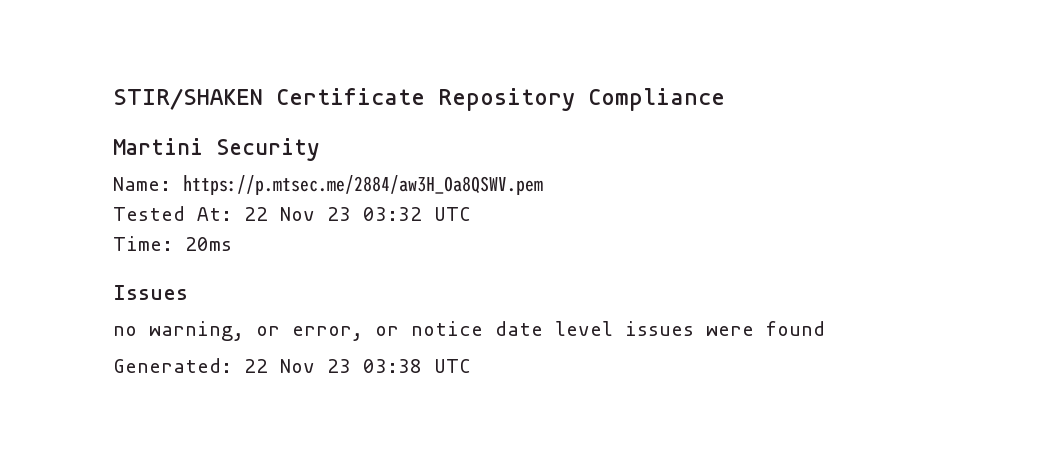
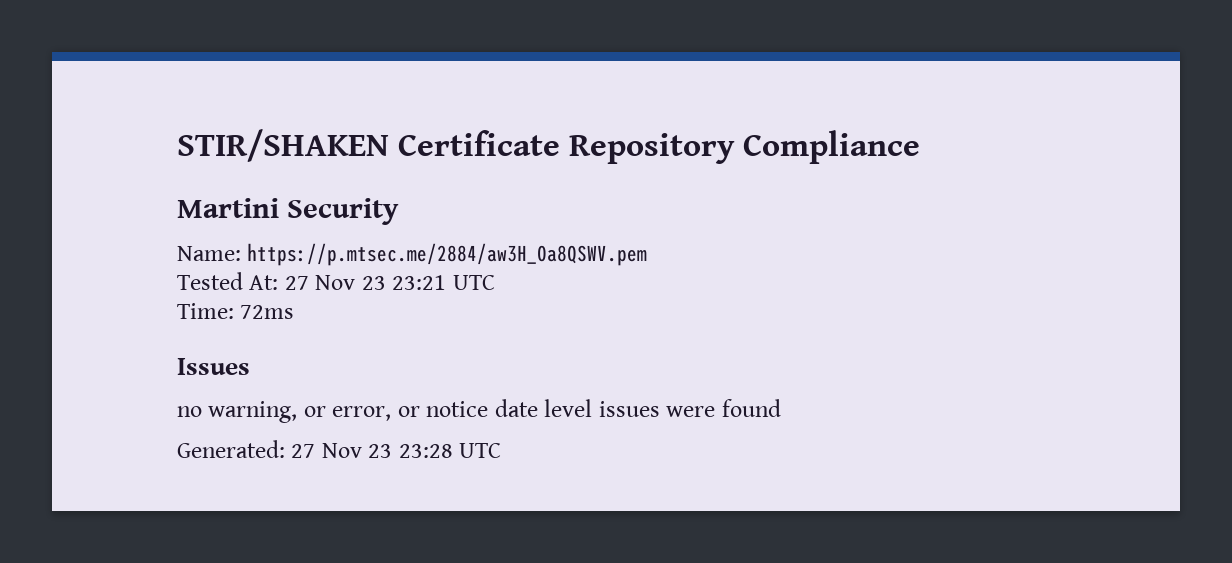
[244,207,422,221] 22 Nov 23 03:32 -> [284,275,447,290] 27 Nov 23 23:21
[185,237,232,251] 20ms -> [240,305,295,319] 72ms
[244,359,422,373] 22 Nov 23 03:38 -> [291,443,453,458] 27 Nov 23 23:28

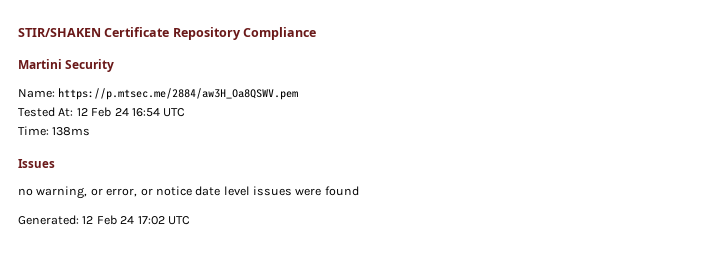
[284,275,447,290] 27 Nov 23 23:21 -> [76,107,160,117] 12 Feb 24 16:54
[240,305,295,319] 72ms -> [52,127,91,136] 138ms
[291,443,453,458] 27 Nov 23 23:28 -> [82,215,165,225] 12 Feb 24 17:02

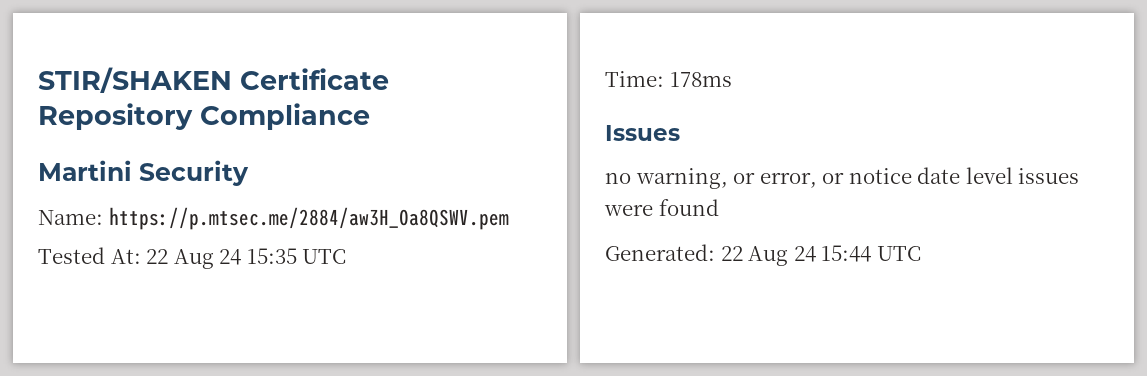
[76,107,160,117] 12 Feb 24 16:54 -> [146,248,297,269] 22 Aug 24 15:35
[52,127,91,136] 138ms -> [669,72,732,87] 178ms
[82,215,165,225] 12 Feb 24 17:02 -> [720,245,872,266] 22 Aug 24 15:44

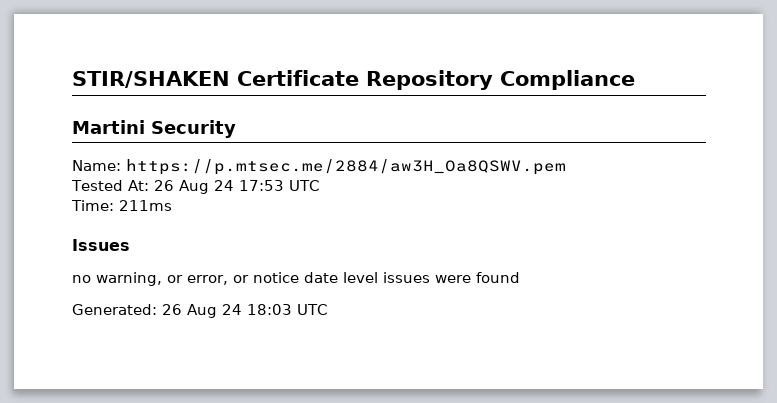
[146,248,297,269] 22 Aug 24 15:35 -> [153,180,284,194] 26 Aug 24 17:53
[669,72,732,87] 178ms -> [119,200,172,211] 211ms
[720,245,872,266] 22 Aug 24 15:44 -> [162,304,292,318] 26 Aug 24 18:03

